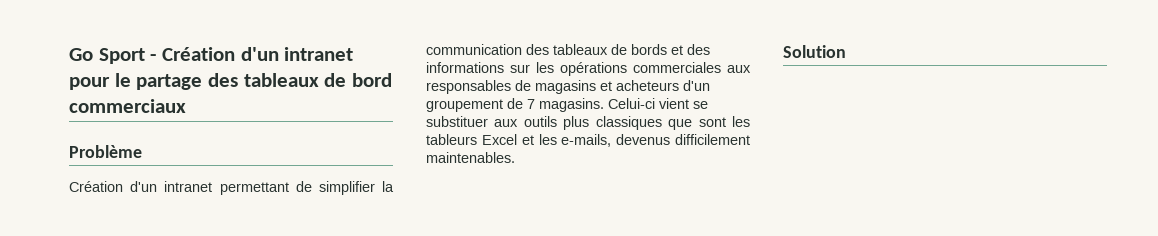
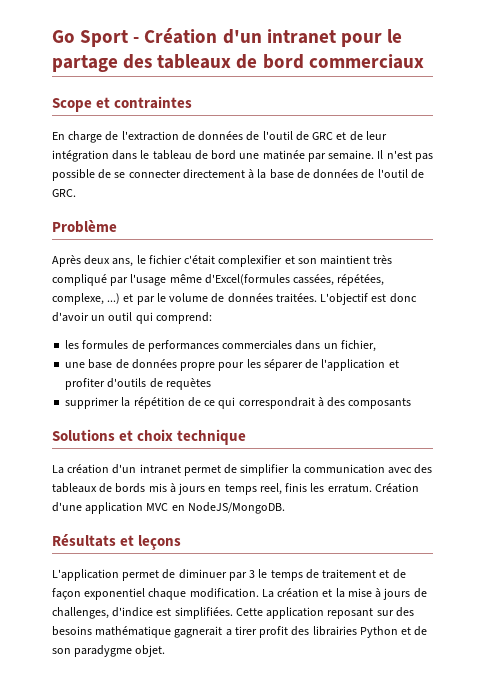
[69,145,142,158] [69,181,289,195] Problème // Création d'un intranet permettant -> [52,96,193,112] [52,131,387,143] [52,150,433,162] [52,169,424,181] [52,189,76,197] [52,220,117,233] [52,255,393,267] [52,274,385,286] [52,293,417,305] [52,312,212,324] [65,340,376,352] [65,359,399,371] [65,378,211,390] [65,397,412,409] [52,429,247,445] [52,464,221,476] Scope et contraintes // En charge de l'extraction de données de l'outil de GRC et de leur intégration dans le tableau de bord une matinée par semaine. Il n'est pas possible de se connecter directement à la base de données de l'outil de GRC. // Problème // Après deux ans, le fichier c'était complexifier et son maintient très compliqué par l'usage même d'Excel(formules cassées, répétées, complexe, ...) et par le volume de données traitées. L'objectif est donc d'avoir un outil qui comprend: // les formules de performances commerciales dans un fichier, // une base de données propre pour les séparer de l'application et profiter d'outils de requètes // supprimer la répétition de ce qui correspondrait à des composants // Solutions et choix technique // La création d'un intranet permet
(522, 49) none -> [388,467,413,474] avec
[671,44,710,55] [426,62,751,76] [426,80,710,94] [426,98,708,112] [426,116,750,130] [426,134,750,147] [426,152,515,163] [783,45,846,58] et des informations sur les opérations commerciales aux responsables de magasins et acheteurs d'un groupement de 7 magasins. Celui-ci vient se substituer aux outils plus classiques que sont les tableurs Excel et les e-mails, devenus difficilement maintenables. // Solution -> [148,483,419,495] [52,502,285,514] [52,534,182,550] [52,569,406,581] [52,588,427,600] [52,607,414,619] [52,626,428,638] [52,645,166,657] mis à jours en temps reel, finis les erratum. Création d'une application MVC en NodeJS/MongoDB. // Résultats et leçons // L'application permet de diminuer par 3 le temps de traitement et de façon exponentiel chaque modification. La création et la mise à jours de challenges, d'indice est simplifiées. Cette application reposant sur des besoins mathématique gagnerait a tirer profit des librairies Python et de son paradygme objet.

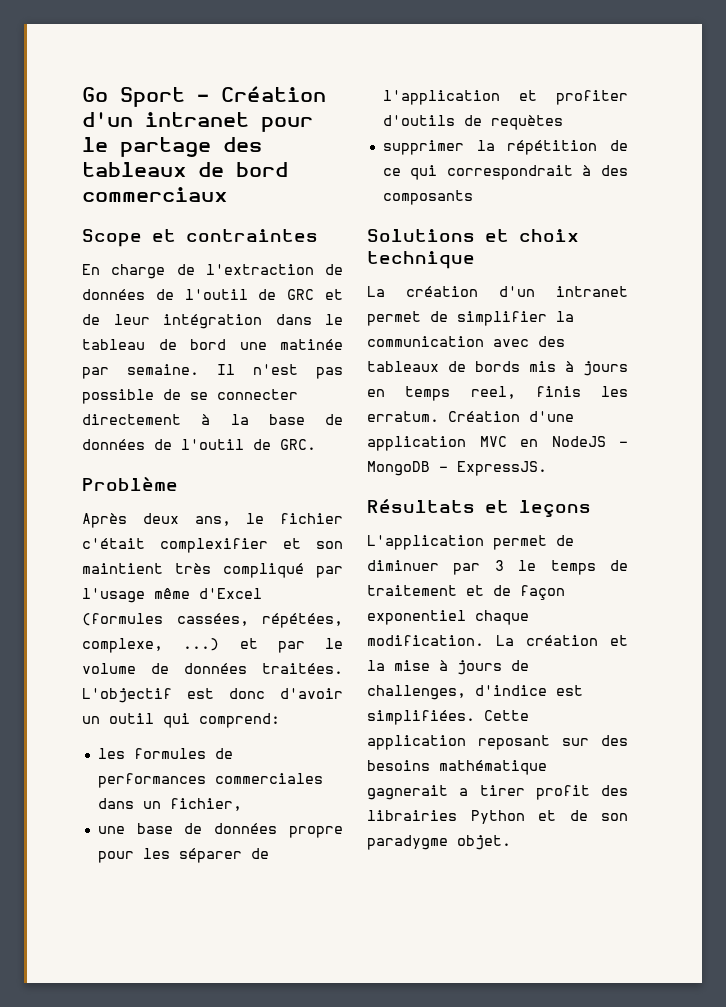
[204,274,290,285] d'Excel(formules -> [199,588,262,599] [82,613,163,626] d'Excel (formules
[187,502,285,514] NodeJS/MongoDB. -> [551,436,628,447] [367,461,547,476] NodeJS - MongoDB - ExpressJS.

